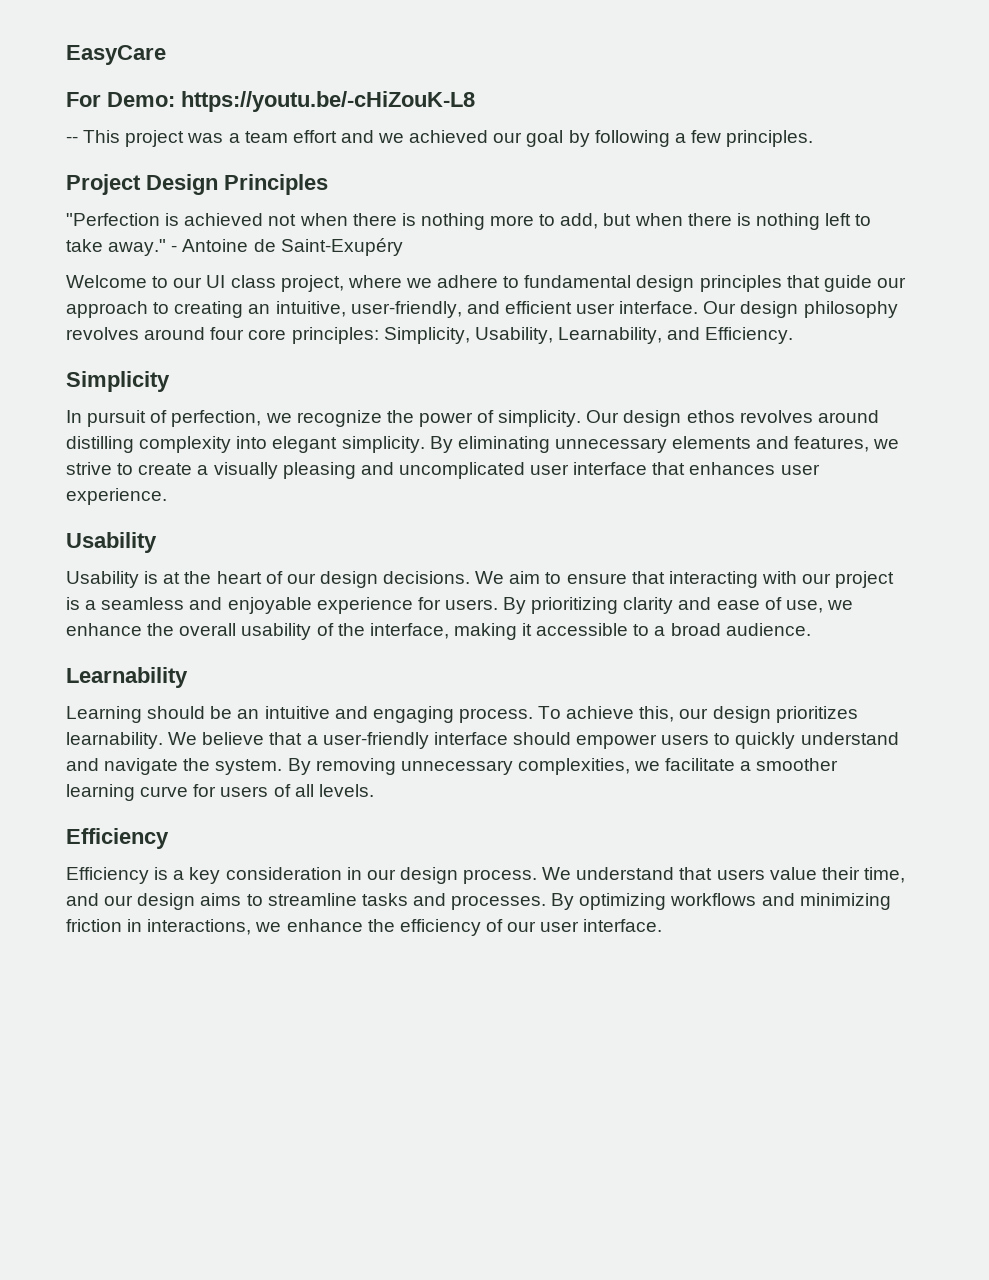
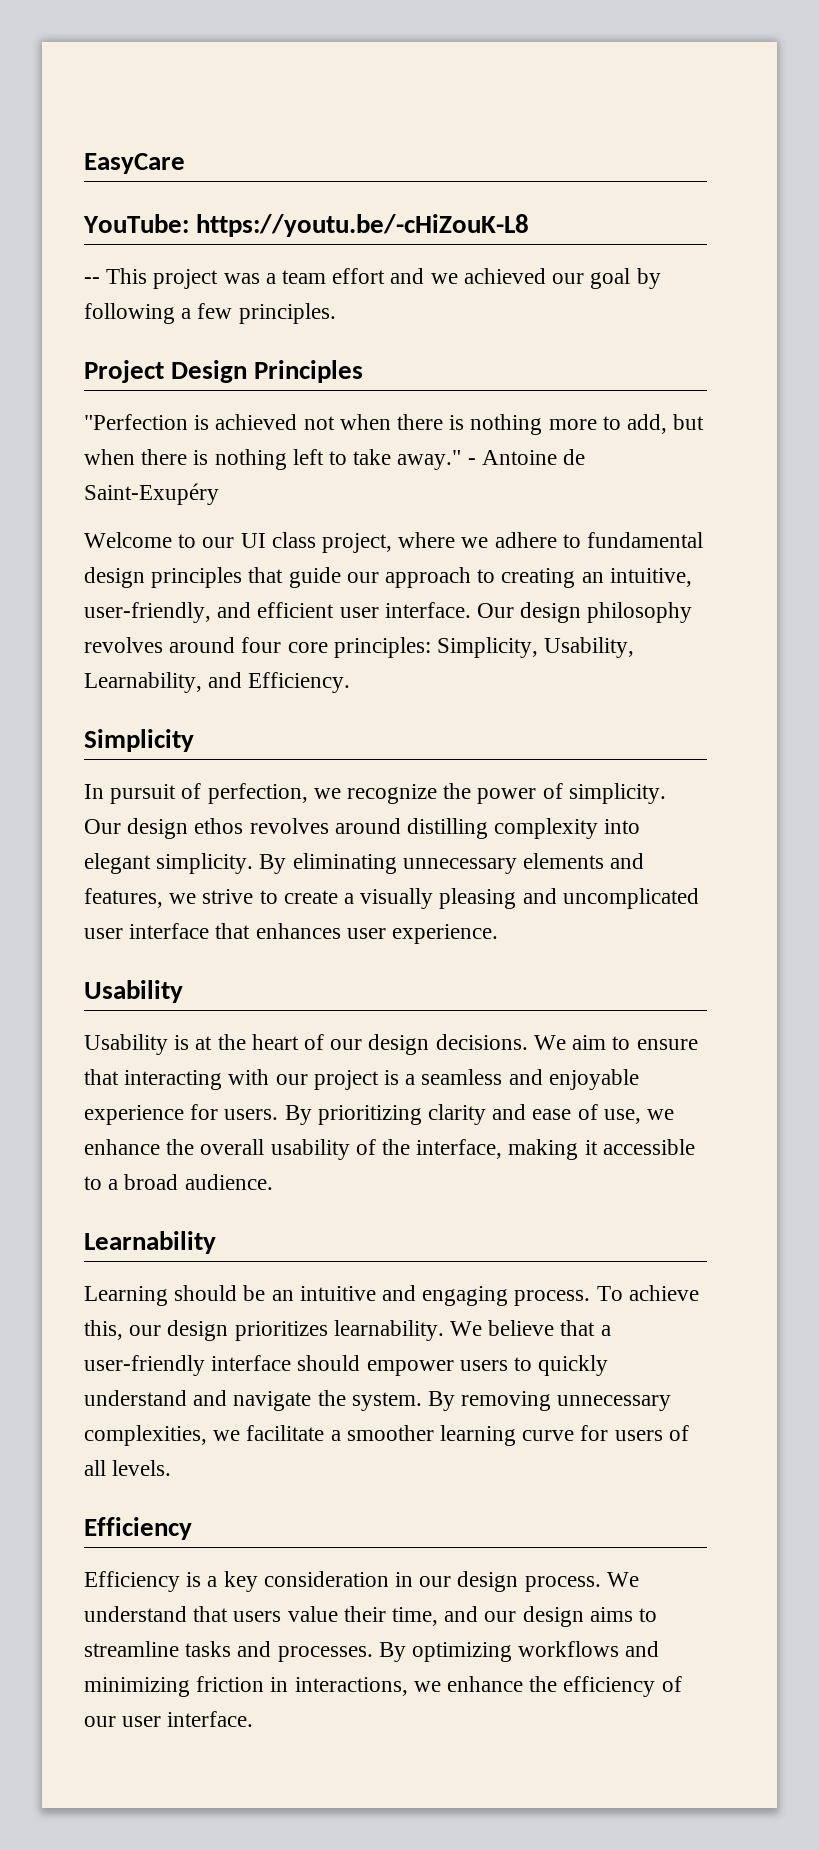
[66,92,175,107] For Demo: -> [83,214,189,233] YouTube:

